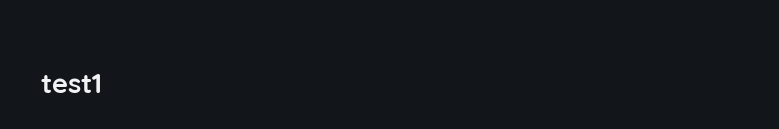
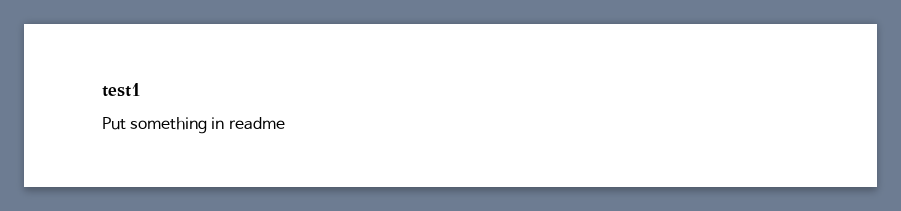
(102, 83) none -> [102,117,285,134] // Put something in readme

